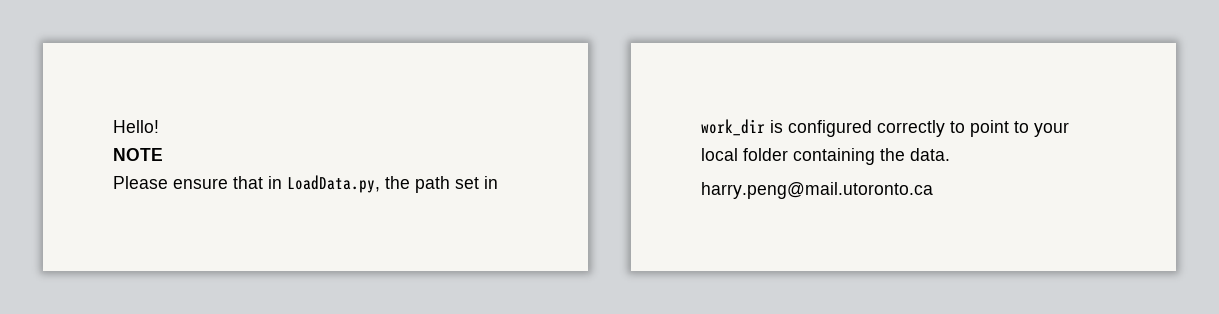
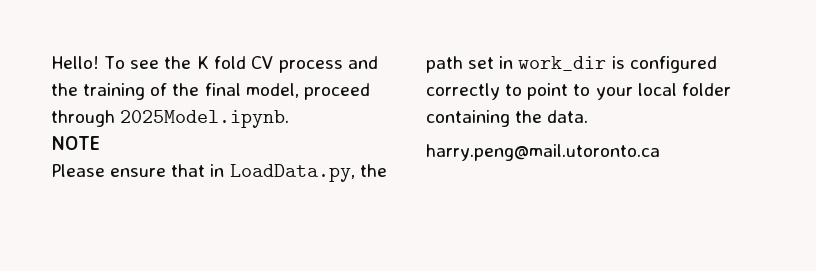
(159, 126) none -> [104,56,379,73] [51,83,370,100] [51,110,290,128] To see the K fold CV process and the training of the final model, proceed through 2025Model.ipynb.

